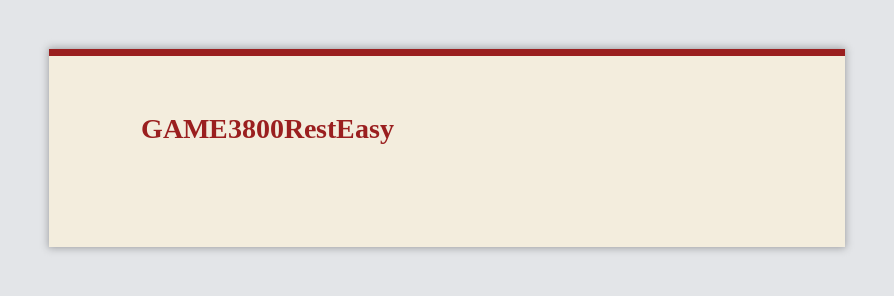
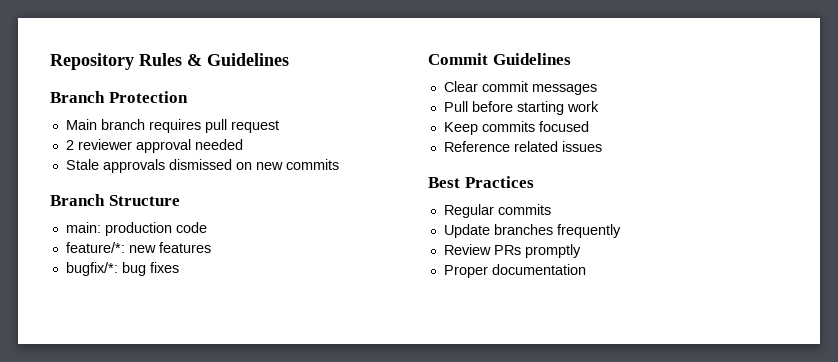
[141,120,394,144] GAME3800RestEasy -> [50,53,289,70] [50,91,188,103] [65,119,279,133] [65,139,243,153] [65,159,339,173] [50,194,180,206] [65,222,207,236] [65,242,211,253] [65,262,179,276] [428,53,571,65] [443,81,597,95] [443,101,599,115] [443,121,589,135] [443,141,602,152] [428,176,534,188] [443,204,551,218] [443,224,621,238] [443,244,581,258] [443,264,586,278] Repository Rules & Guidelines // Branch Protection // Main branch requires pull request // 2 reviewer approval needed // Stale approvals dismissed on new commits // Branch Structure // main: production code // feature/*: new features // bugfix/*: bug fixes // Commit Guidelines // Clear commit messages // Pull before starting work // Keep commits focused // Reference related issues // Best Practices // Regular commits // Update branches frequently // Review PRs promptly // Proper documentation

